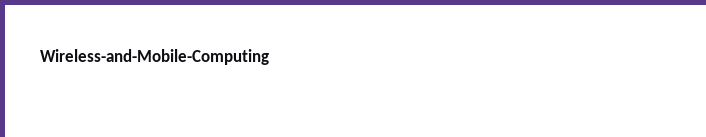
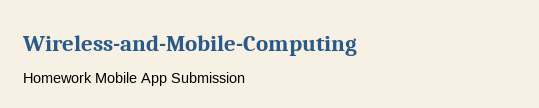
(269, 57) none -> [23,72,245,86] // Homework Mobile App Submission

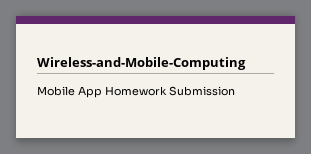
[23,72,92,83] Homework -> (246, 63) none
(167, 79) none -> [105,86,167,96] Homework

